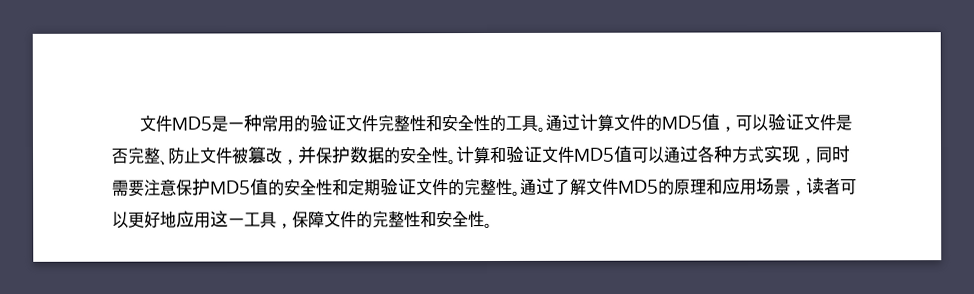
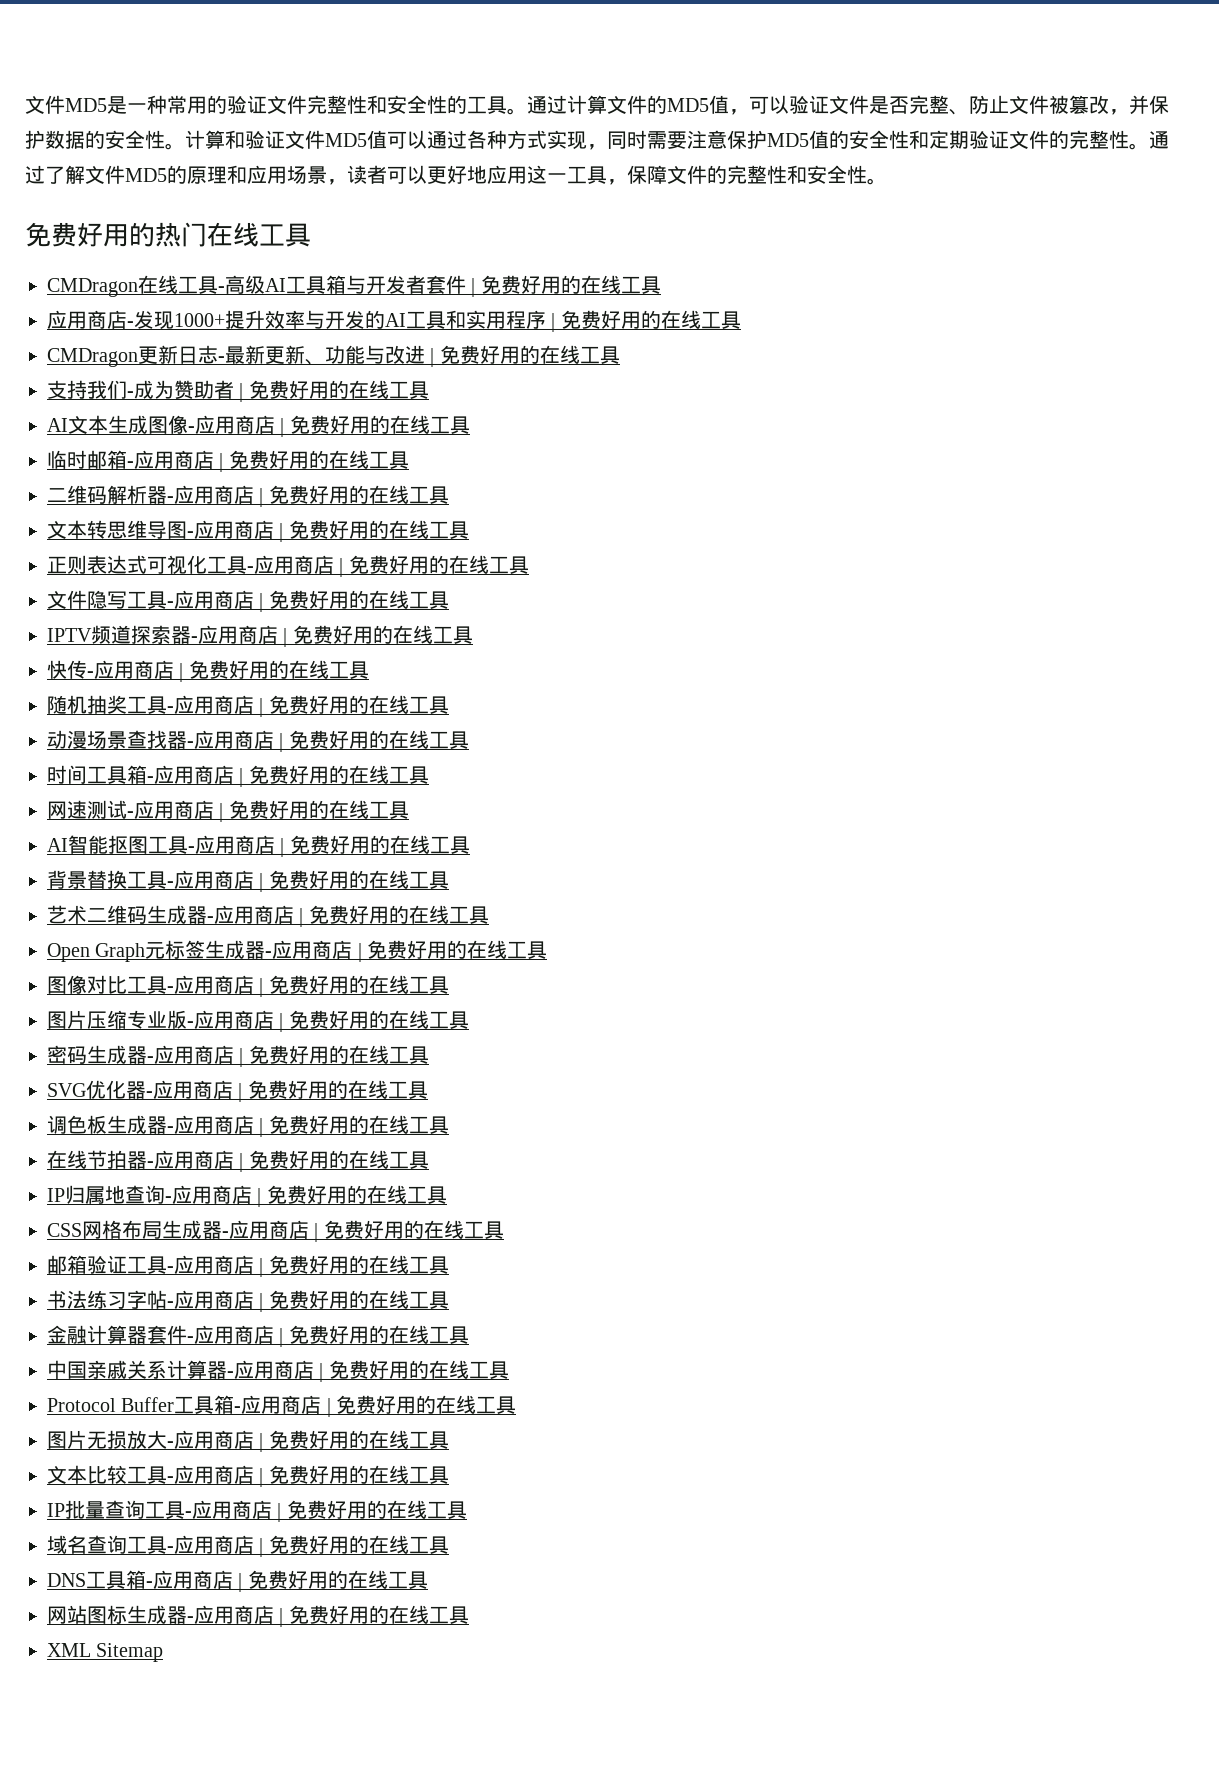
(493, 225) none -> [25,222,311,247] [47,275,661,297] [47,310,741,332] [47,345,620,367] [47,380,429,402] [47,415,470,437] [47,450,409,472] [47,485,449,507] [47,520,469,542] [47,555,529,577] [47,590,449,612] [47,625,473,647] [47,660,369,682] [47,695,449,717] [47,730,469,752] [47,765,429,787] [47,800,409,822] [47,835,470,857] [47,870,449,892] [47,905,489,927] [47,940,548,962] [47,975,449,997] [47,1010,469,1032] [47,1045,429,1067] [47,1080,428,1102] [47,1115,449,1137] [47,1150,429,1172] [47,1185,447,1207] [47,1220,504,1242] [47,1255,449,1277] [47,1290,449,1312] [47,1325,469,1347] [47,1360,509,1382] [47,1395,517,1417] [47,1430,449,1452] [47,1465,449,1487] [47,1500,467,1522] [47,1535,449,1557] [47,1570,428,1592] [47,1605,469,1627] [47,1643,164,1662] // 免费好用的热门在线工具 // CMDragon在线工具-高级AI工具箱与开发者套件 | 免费好用的在线工具 // 应用商店-发现1000+提升效率与开发的AI工具和实用程序 | 免费好用的在线工具 // CMDragon更新日志-最新更新、功能与改进 | 免费好用的在线工具 // 支持我们-成为赞助者 | 免费好用的在线工具 // AI文本生成图像-应用商店 | 免费好用的在线工具 // 临时邮箱-应用商店 | 免费好用的在线工具 // 二维码解析器-应用商店 | 免费好用的在线工具 // 文本转思维导图-应用商店 | 免费好用的在线工具 // 正则表达式可视化工具-应用商店 | 免费好用的在线工具 // 文件隐写工具-应用商店 | 免费好用的在线工具 // IPTV频道探索器-应用商店 | 免费好用的在线工具 // 快传-应用商店 | 免费好用的在线工具 // 随机抽奖工具-应用商店 | 免费好用的在线工具 // 动漫场景查找器-应用商店 | 免费好用的在线工具 // 时间工具箱-应用商店 | 免费好用的在线工具 // 网速测试-应用商店 | 免费好用的在线工具 // AI智能抠图工具-应用商店 | 免费好用的在线工具 // 背景替换工具-应用商店 | 免费好用的在线工具 // 艺术二维码生成器-应用商店 | 免费好用的在线工具 // Open Graph元标签生成器-应用商店 | 免费好用的在线工具 // 图像对比工具-应用商店 | 免费好用的在线工具 // 图片压缩专业版-应用商店 | 免费好用的在线工具 // 密码生成器-应用商店 | 免费好用的在线工具 // SVG优化器-应用商店 | 免费好用的在线工具 // 调色板生成器-应用商店 | 免费好用的在线工具 // 在线节拍器-应用商店 | 免费好用的在线工具 // IP归属地查询-应用商店 | 免费好用的在线工具 // CSS网格布局生成器-应用商店 | 免费好用的在线工具 // 邮箱验证工具-应用商店 | 免费好用的在线工具 // 书法练习字帖-应用商店 | 免费好用的在线工具 // 金融计算器套件-应用商店 | 免费好用的在线工具 // 中国亲戚关系计算器-应用商店 | 免费好用的在线工具 // Protocol Buffer工具箱-应用商店 | 免费好用的在线工具 // 图片无损放大-应用商店 | 免费好用的在线工具 // 文本比较工具-应用商店 | 免费好用的在线工具 // IP批量查询工具-应用商店 | 免费好用的在线工具 // 域名查询工具-应用商店 | 免费好用的在线工具 // DNS工具箱-应用商店 | 免费好用的在线工具 // 网站图标生成器-应用商店 | 免费好用的在线工具 // XML Sitemap

